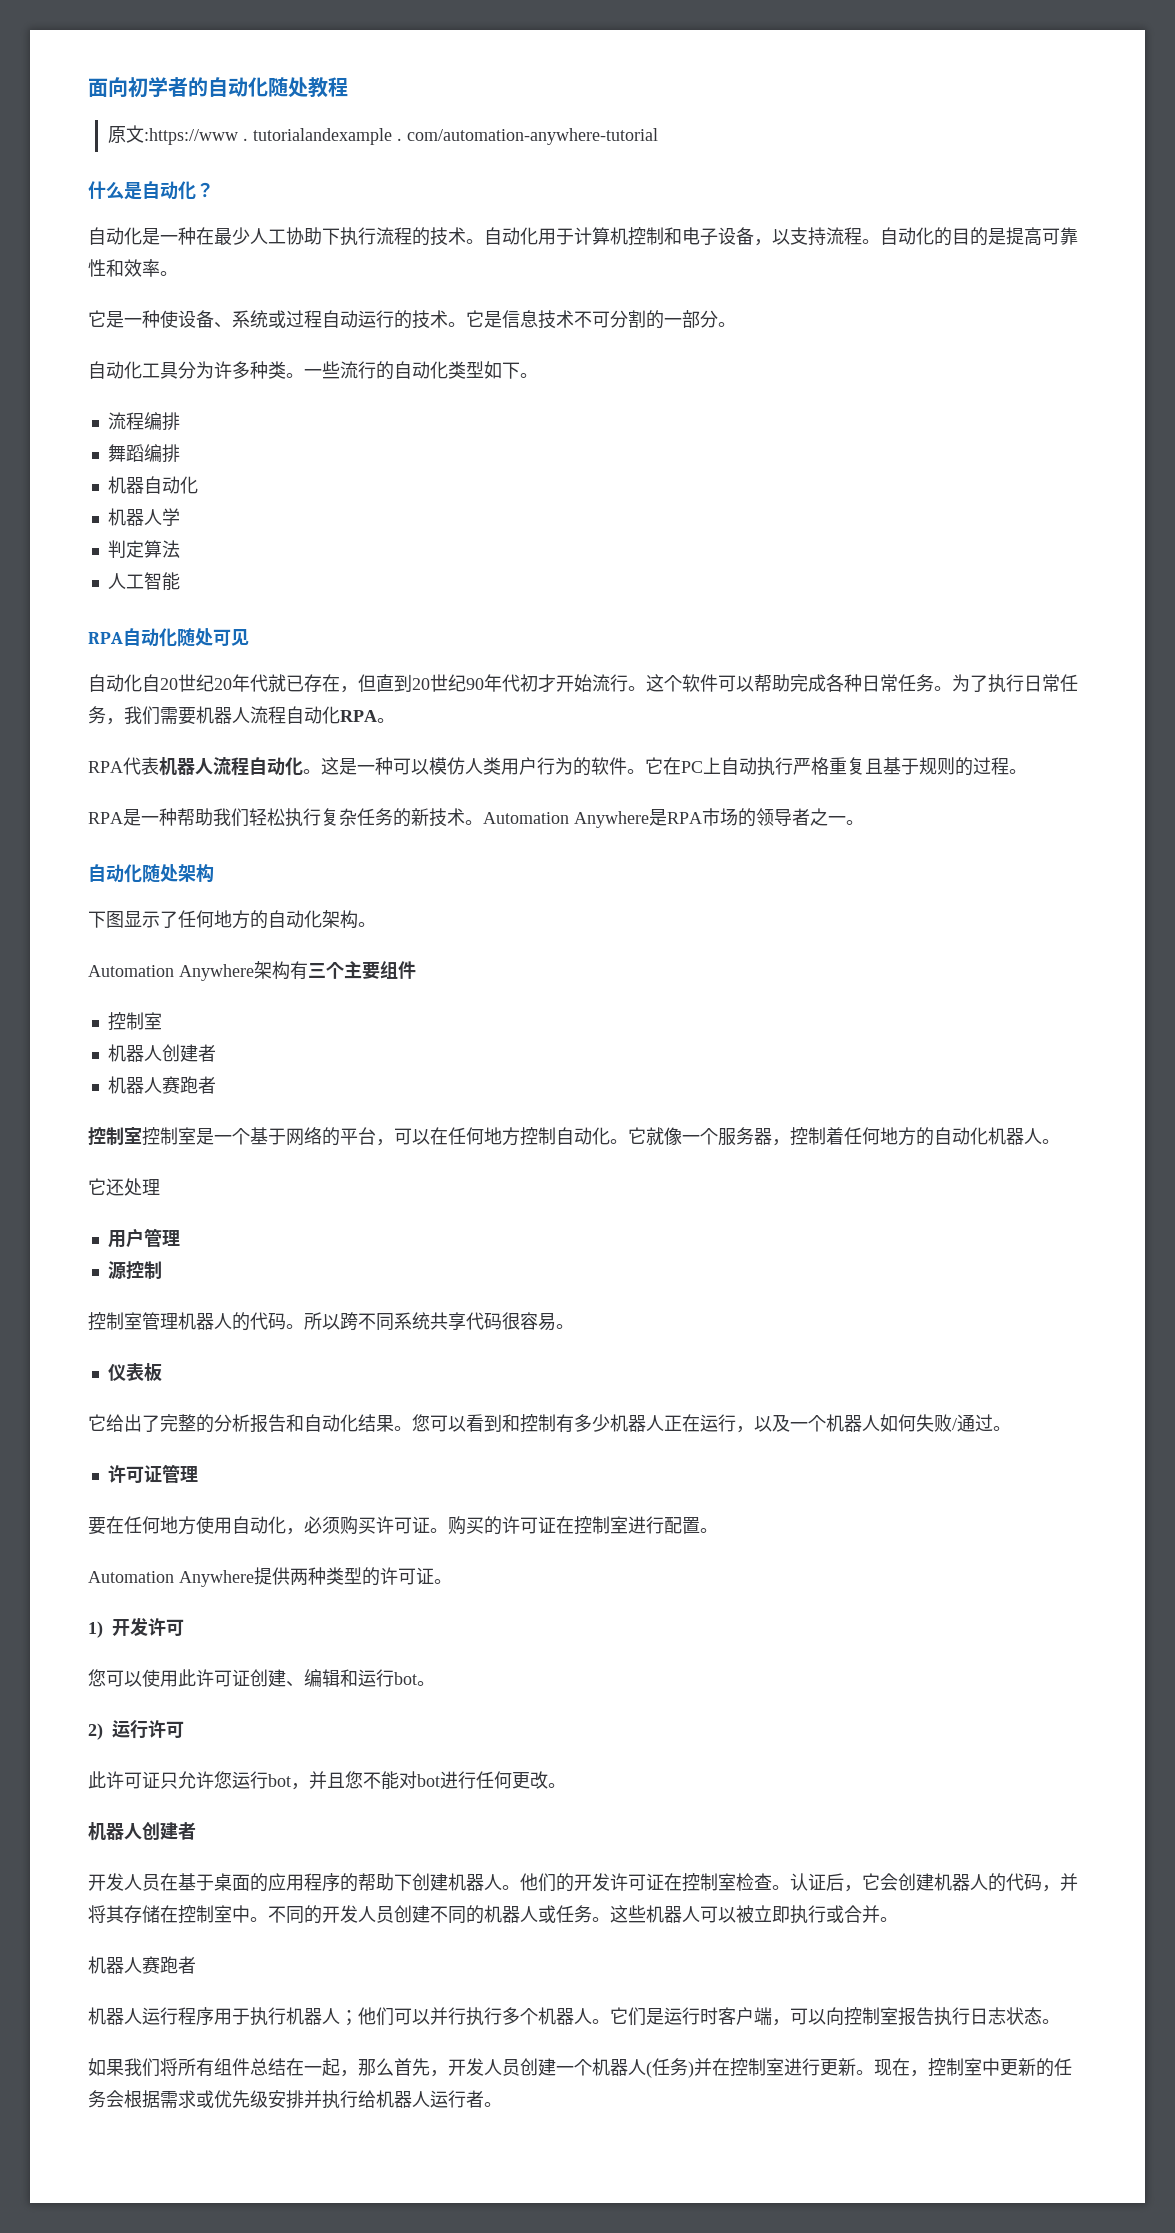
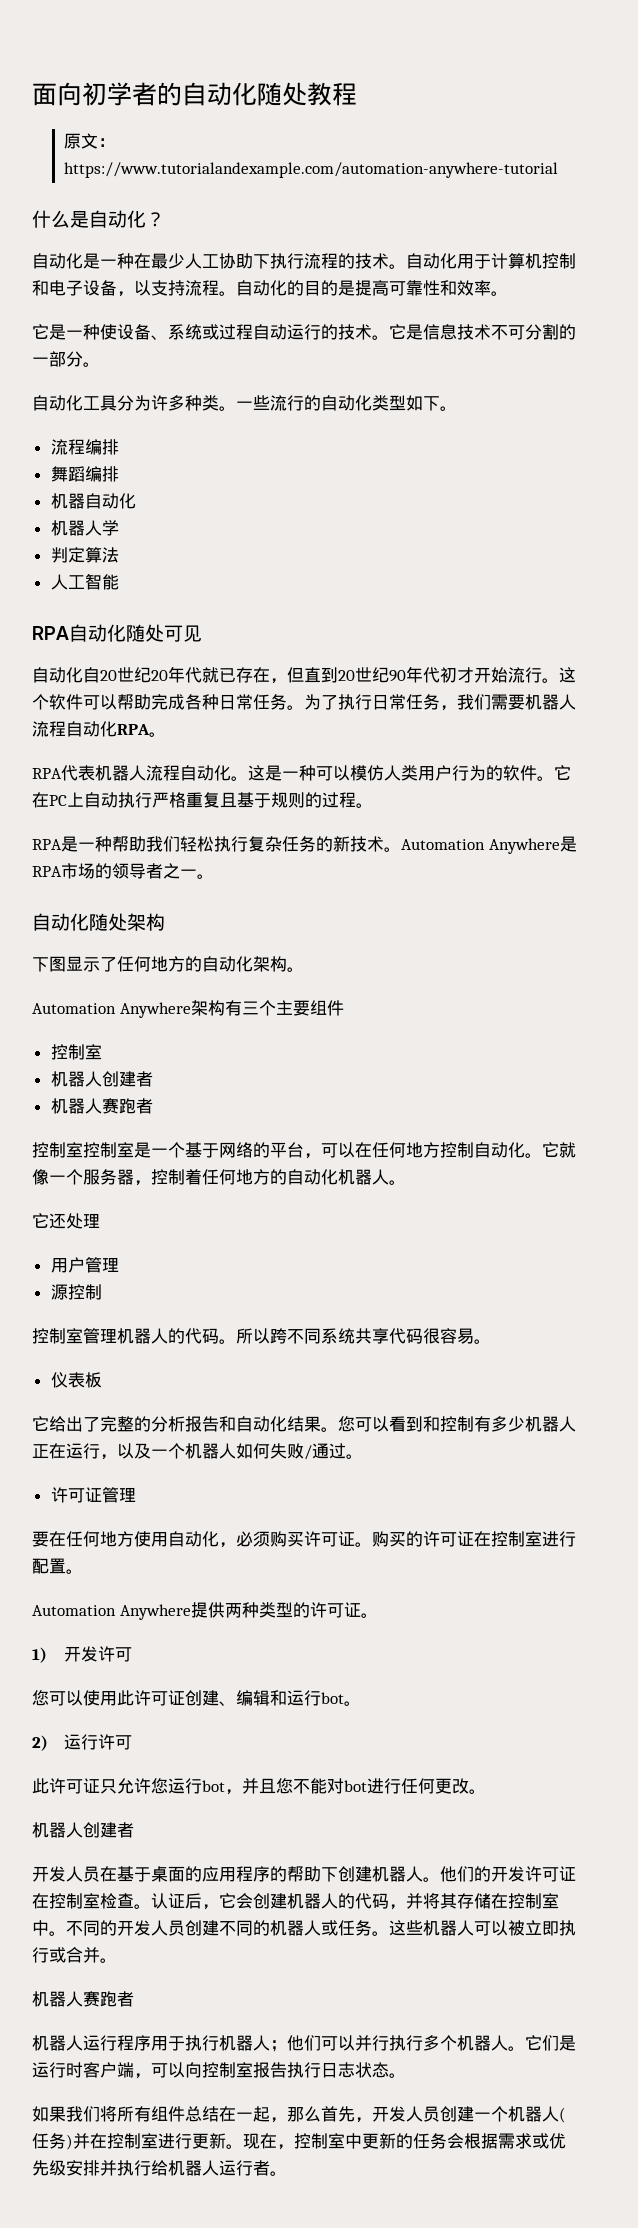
[143,128,658,145] :https://www . tutorialandexample . com/automation-anywhere-tutorial -> [98,138,116,147] [64,162,559,178] ：https://www.tutorialandexample.com/automation-anywhere-tutorial

